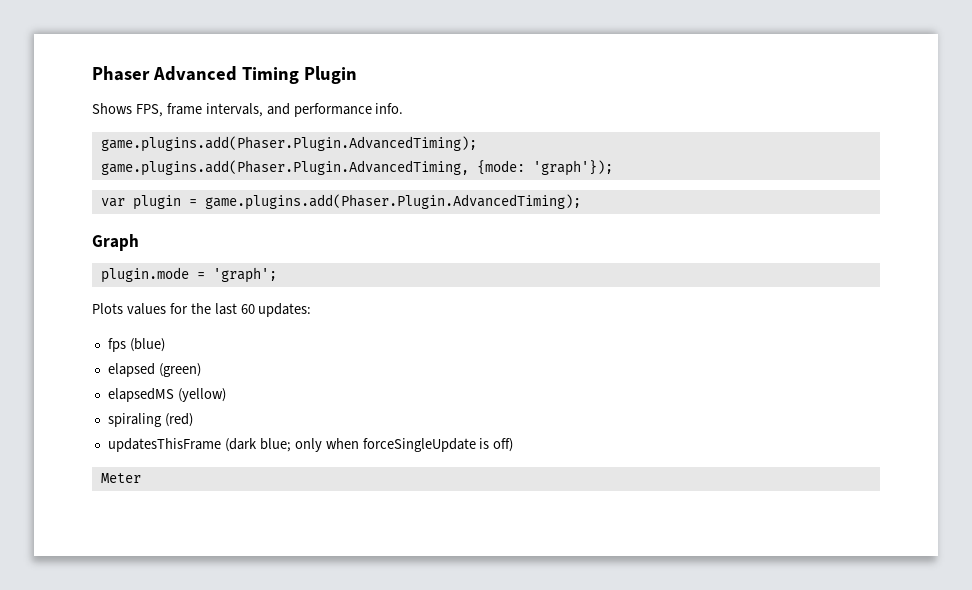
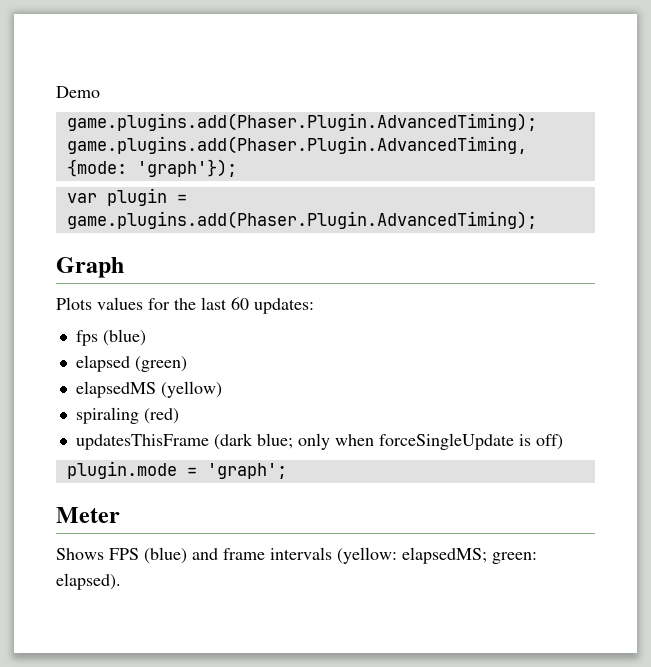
[92,66,357,84] [92,103,404,117] Phaser Advanced Timing Plugin // Shows FPS, frame intervals, and performance info. -> [56,86,100,98] Demo
[100,267,277,283] // plugin.mode = 'graph'; -> (124, 267) none
[100,473,141,483] Meter -> [66,461,287,479] [56,507,120,523] [56,547,537,564] [56,573,121,590] plugin.mode = 'graph'; // Meter // Shows FPS (blue) and frame intervals (yellow: elapsedMS; green: elapsed).

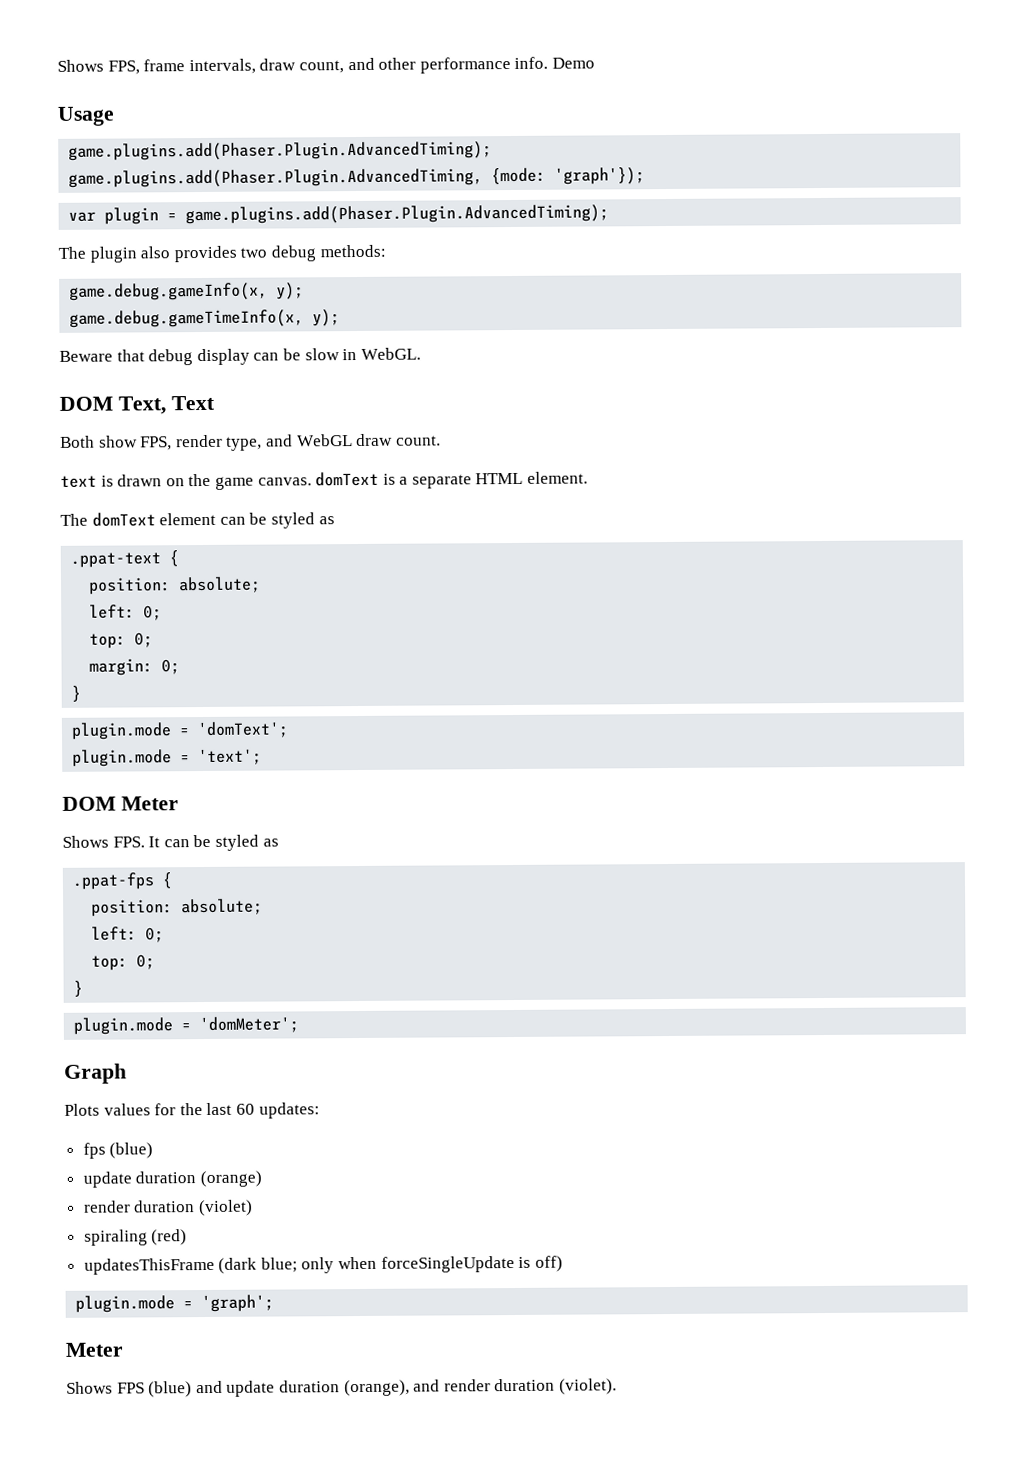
(56, 92) none -> [57,56,549,75] Shows FPS, frame intervals, draw count, and other performance info.
(100, 92) none -> [57,106,115,126] // Usage
(537, 220) none -> [58,244,386,263] [69,282,305,301] [69,309,341,328] [59,347,421,366] [59,395,215,415] [60,433,441,451] [60,471,589,490] [60,512,335,529] [70,550,180,568] [88,576,262,595] [89,604,163,621] [89,632,154,649] [89,658,181,676] [71,685,82,702] [71,721,290,740] [72,748,263,767] [62,796,179,811] [62,834,279,851] [72,872,173,890] [91,898,264,917] [91,926,165,943] [91,954,156,971] [73,980,84,997] [73,1016,300,1035] // The plugin also provides two debug methods: // game.debug.gameInfo(x, y); // game.debug.gameTimeInfo(x, y); // Beware that debug display can be slow in WebGL. // DOM Text, Text // Both show FPS, render type, and WebGL draw count. // text is drawn on the game canvas. domText is a separate HTML element. // The domText element can be styled as // .ppat-text { // position: absolute; // left: 0; // top: 0; // margin: 0; // } // plugin.mode = 'domText'; // plugin.mode = 'text'; // DOM Meter // Shows FPS. It can be styled as // .ppat-fps { // position: absolute; // left: 0; // top: 0; // } // plugin.mode = 'domMeter';
[75,355,187,372] [75,381,222,398] elapsed (green) // elapsedMS (yellow) -> [82,1170,262,1188] [83,1199,253,1217] update duration (orange) // render duration (violet)
[223,547,537,564] [56,573,121,590] frame intervals (yellow: elapsedMS; green: elapsed). -> [226,1378,617,1397] update duration (orange), and render duration (violet).

